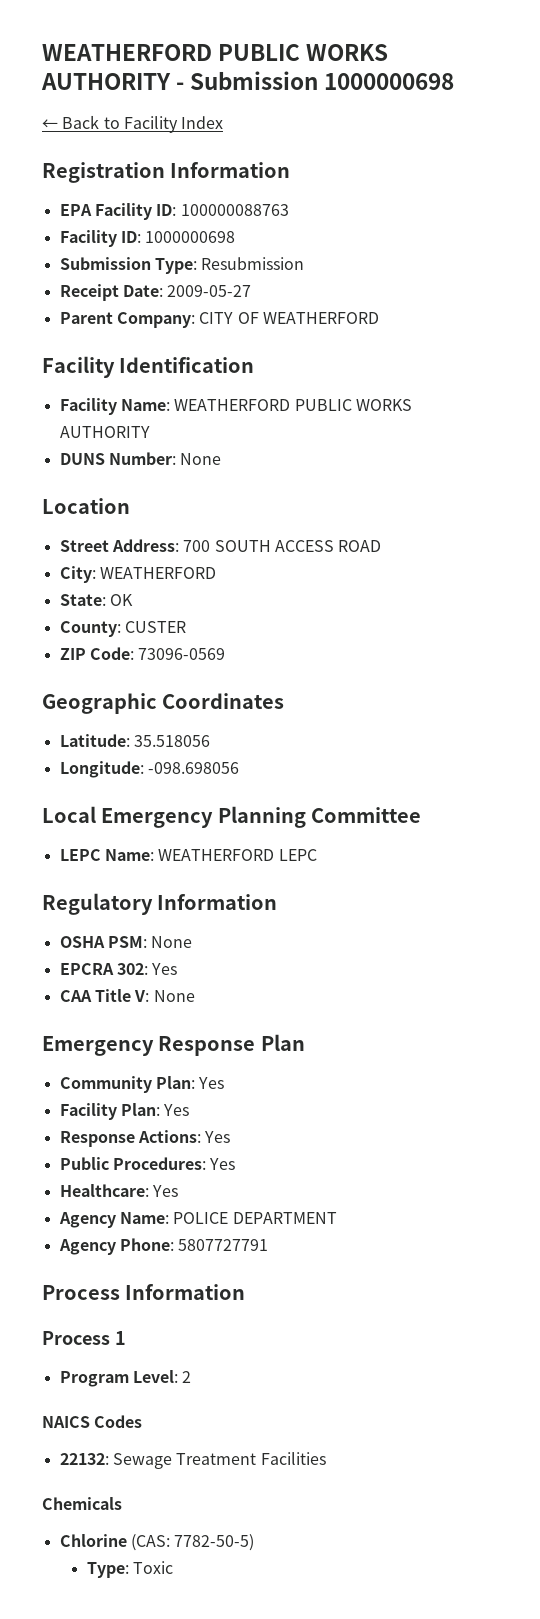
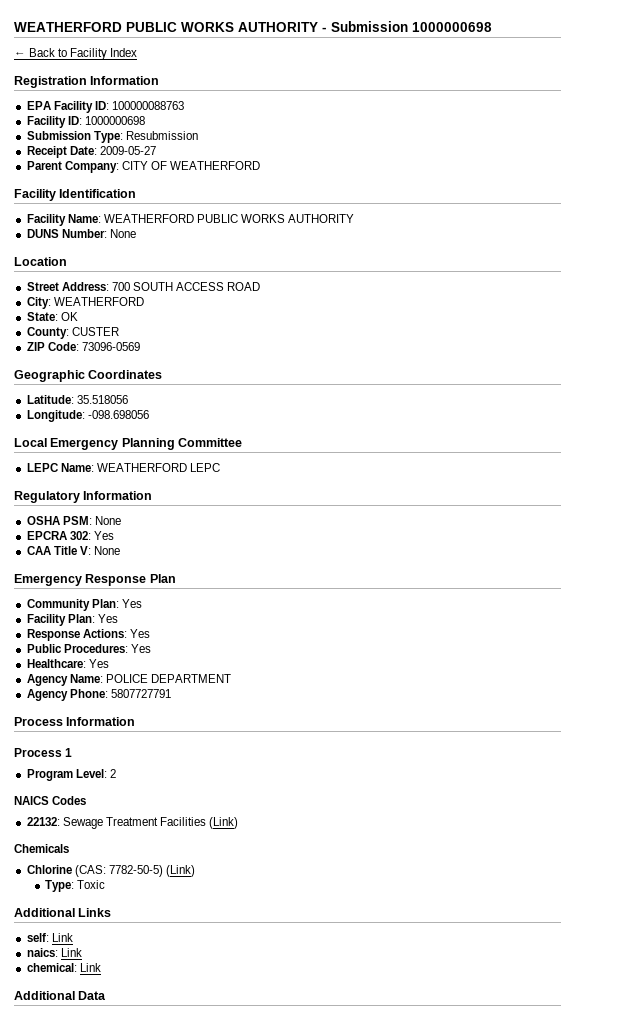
(326, 1458) none -> [209,817,239,829] (Link)
(255, 1542) none -> [165,865,195,877] (Link)
(173, 1567) none -> [14,908,112,917] [26,933,73,942] [26,948,82,957] [26,963,101,972] [14,991,107,1000] // Additional Links // self: Link // naics: Link // chemical: Link // Additional Data

